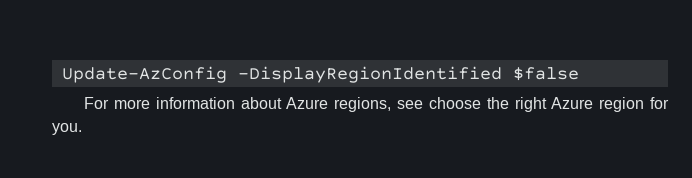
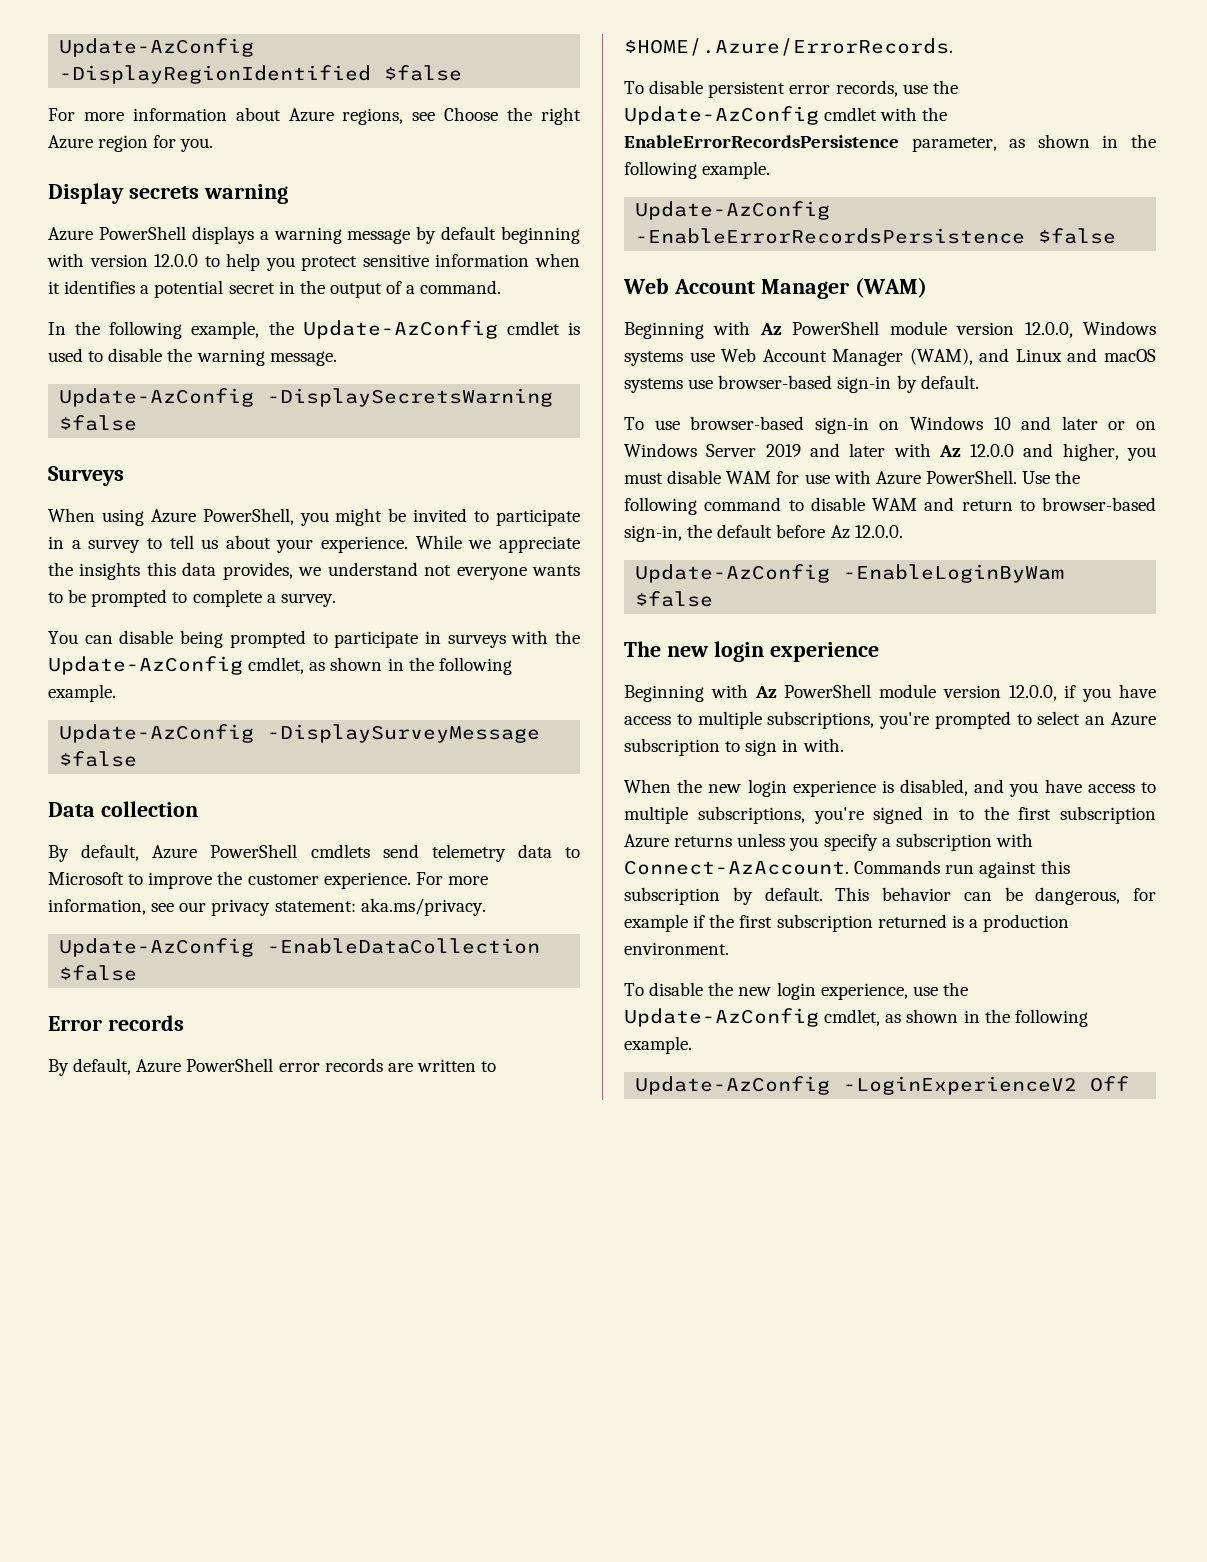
[428,97,481,109] choose -> [444,107,499,121] Choose
(82, 129) none -> [48,183,288,204] [48,226,580,244] [47,253,580,271] [48,280,502,298] [48,320,580,339] [48,348,337,366] [59,388,554,407] [59,415,138,431] [48,466,124,486] [48,508,581,526] [48,535,580,553] [48,562,581,580] [48,589,336,607] [48,630,580,648] [48,656,512,675] [48,684,116,702] [59,724,541,743] [59,751,138,767] [48,801,198,817] [48,844,580,862] [48,871,488,889] [48,898,486,916] [59,938,541,957] [59,965,138,981] [48,1015,184,1031] [48,1058,497,1076] [624,38,953,56] [624,80,958,98] [624,106,948,125] [624,134,1156,152] [624,161,771,179] [635,201,831,220] [635,228,1117,244] [623,277,927,299] [624,321,1156,339] [624,348,1156,366] [624,375,979,393] [624,416,1156,434] [624,443,1156,461] [624,470,1081,485] [624,497,1156,515] [624,524,903,542] [635,564,1065,583] [635,591,714,607] [624,641,879,662] [624,684,1156,702] [624,711,1156,729] [624,738,844,756] [624,779,1156,797] [624,806,1156,824] [624,833,1033,851] [624,860,1070,878] [624,887,1156,905] [624,914,1070,932] [624,942,729,955] [624,982,968,1000] [624,1008,1088,1027] [624,1036,692,1054] [635,1076,1130,1095] // Display secrets warning // Azure PowerShell displays a warning message by default beginning with version 12.0.0 to help you protect sensitive information when it identifies a potential secret in the output of a command. // In the following example, the Update-AzConfig cmdlet is used to disable the warning message. // Update-AzConfig -DisplaySecretsWarning $false // Surveys // When using Azure PowerShell, you might be invited to participate in a survey to tell us about your experience. While we appreciate the insights this data provides, we understand not everyone wants to be prompted to complete a survey. // You can disable being prompted to participate in surveys with the Update-AzConfig cmdlet, as shown in the following example. // Update-AzConfig -DisplaySurveyMessage $false // Data collection // By default, Azure PowerShell cmdlets send telemetry data to Microsoft to improve the customer experience. For more information, see our privacy statement: aka.ms/privacy. // Update-AzConfig -EnableDataCollection $false // Error records // By default, Azure PowerShell error records are written to $HOME/.Azure/ErrorRecords. // To disable persistent error records, use the Update-AzConfig cmdlet with the EnableErrorRecordsPersistence parameter, as shown in the following example. // Update-AzConfig -EnableErrorRecordsPersistence $false // Web Account Manager (WAM) // Beginning with Az PowerShell module version 12.0.0, Windows systems use Web Account Manager (WAM), and Linux and macOS systems use browser-based sign-in by default. // To use browser-based sign-in on Windows 10 and later or on Windows Server 2019 and later with Az 12.0.0 and higher, you must disable WAM for use with Azure PowerShell. Use the following command to disable WAM and return to browser-based sign-in, the default before Az 12.0.0. // Update-AzConfig -EnableLoginByWam $false // The new login experience // Beginning with Az PowerShell module version 12.0.0, if you have access to multiple subscriptions, you're prompted to select an Azure subscription to sign in with. // When the new login experience is disabled, and you have access to multiple subscriptions, you're signed in to the first subscription Azure returns unless you specify a subscription with Connect-AzAccount. Commands run against this subscription by default. This behavior can be dangerous, for example if the first subscription returned is a production environment. // To disable the new login experience, use the Update-AzConfig cmdlet, as shown in the following example. // Update-AzConfig -LoginExperienceV2 Off

